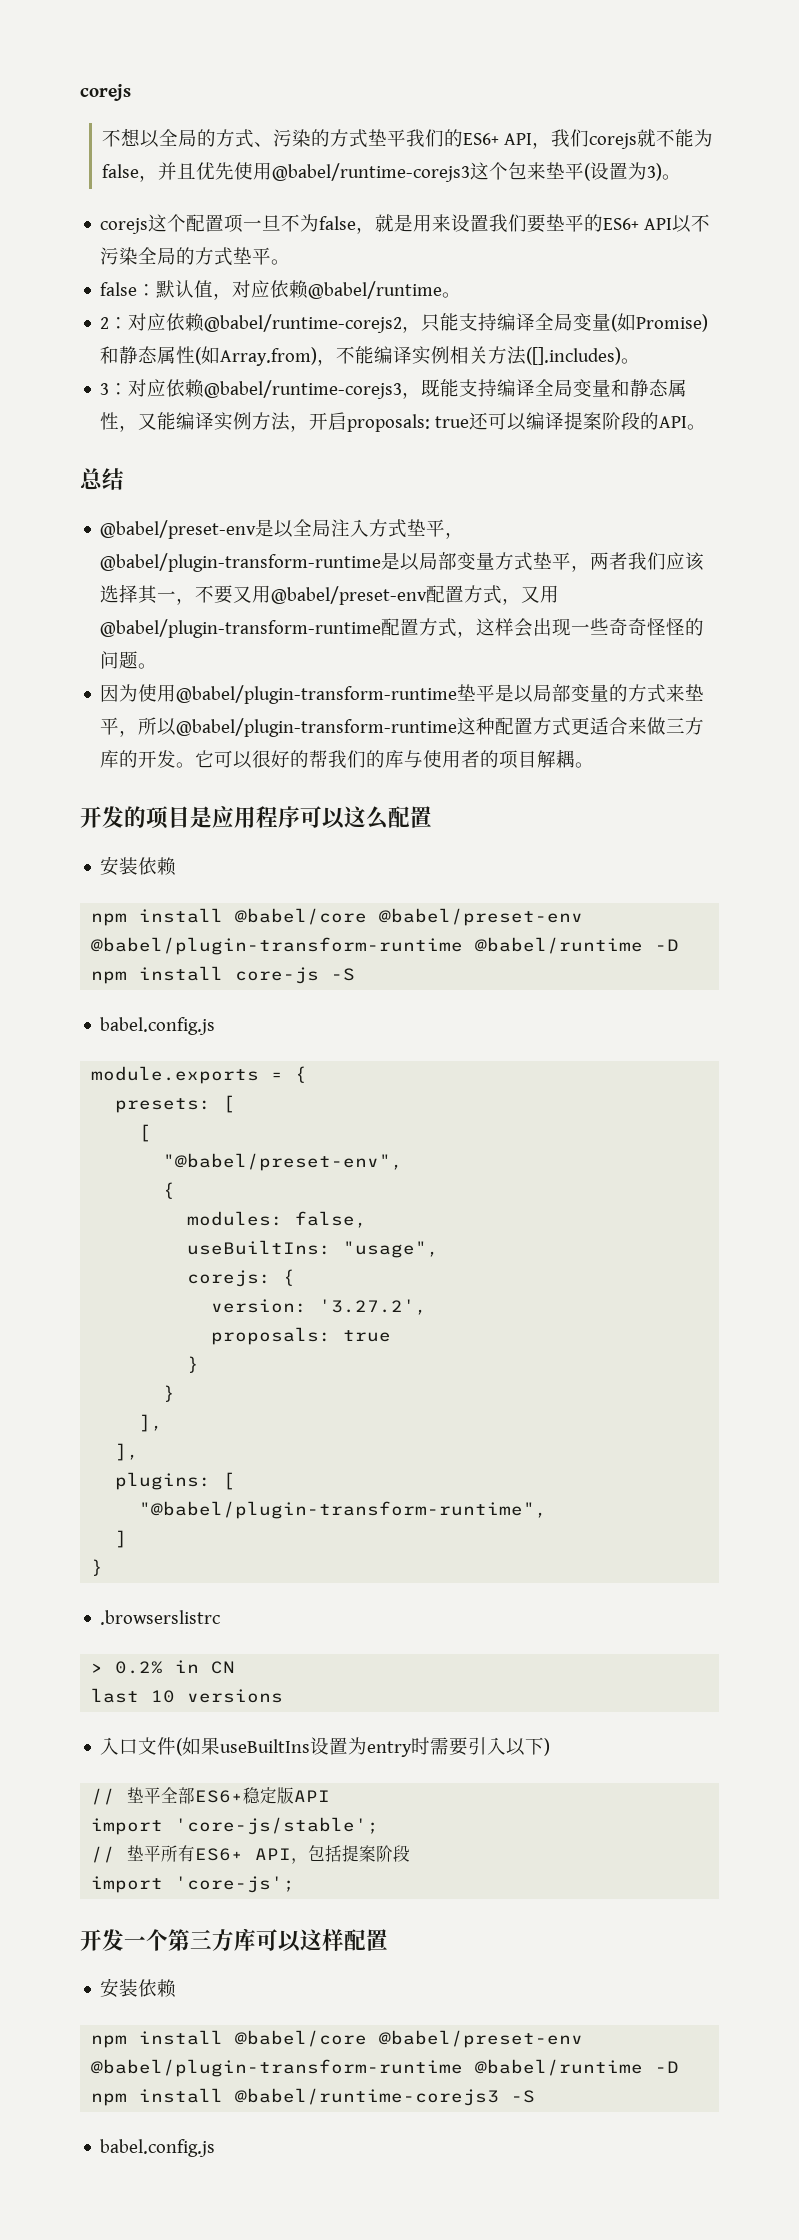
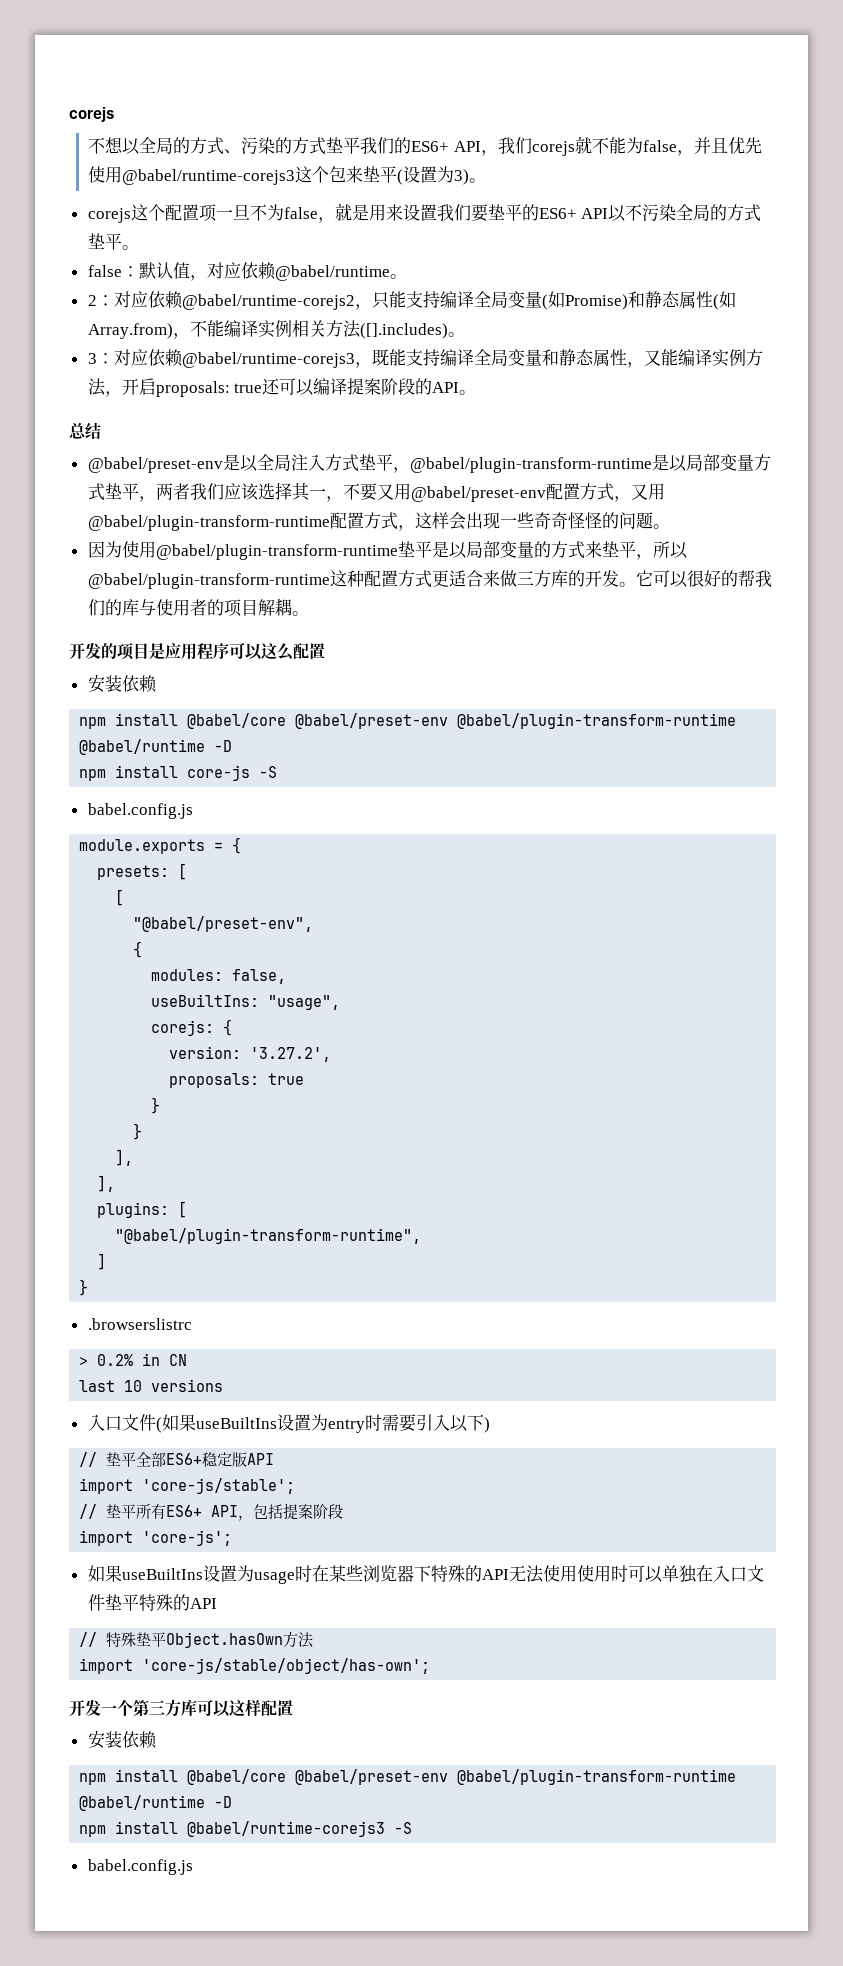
(296, 1884) none -> [87,1565,764,1584] [87,1594,217,1612] [79,1631,315,1648] [79,1658,431,1674] // 如果useBuiltIns设置为usage时在某些浏览器下特殊的API无法使用使用时可以单独在入口文件垫平特殊的API // // 特殊垫平Object.hasOwn方法 // import 'core-js/stable/object/has-own';

